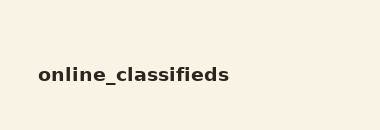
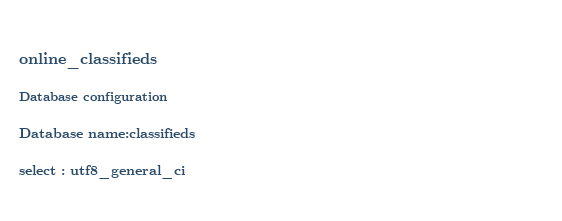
(229, 76) none -> [19,92,167,104] [19,128,195,138] [19,165,185,179] // Database configuration // Database name:classifieds // select : utf8_general_ci

